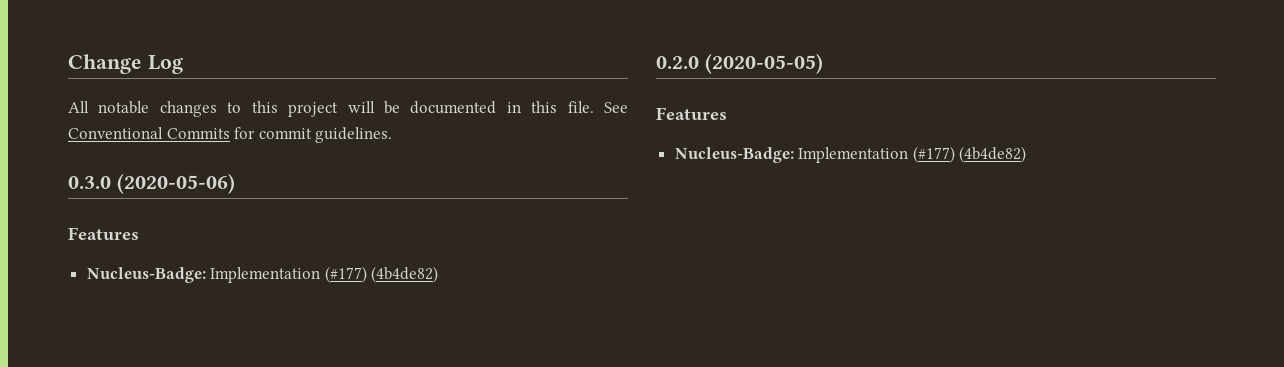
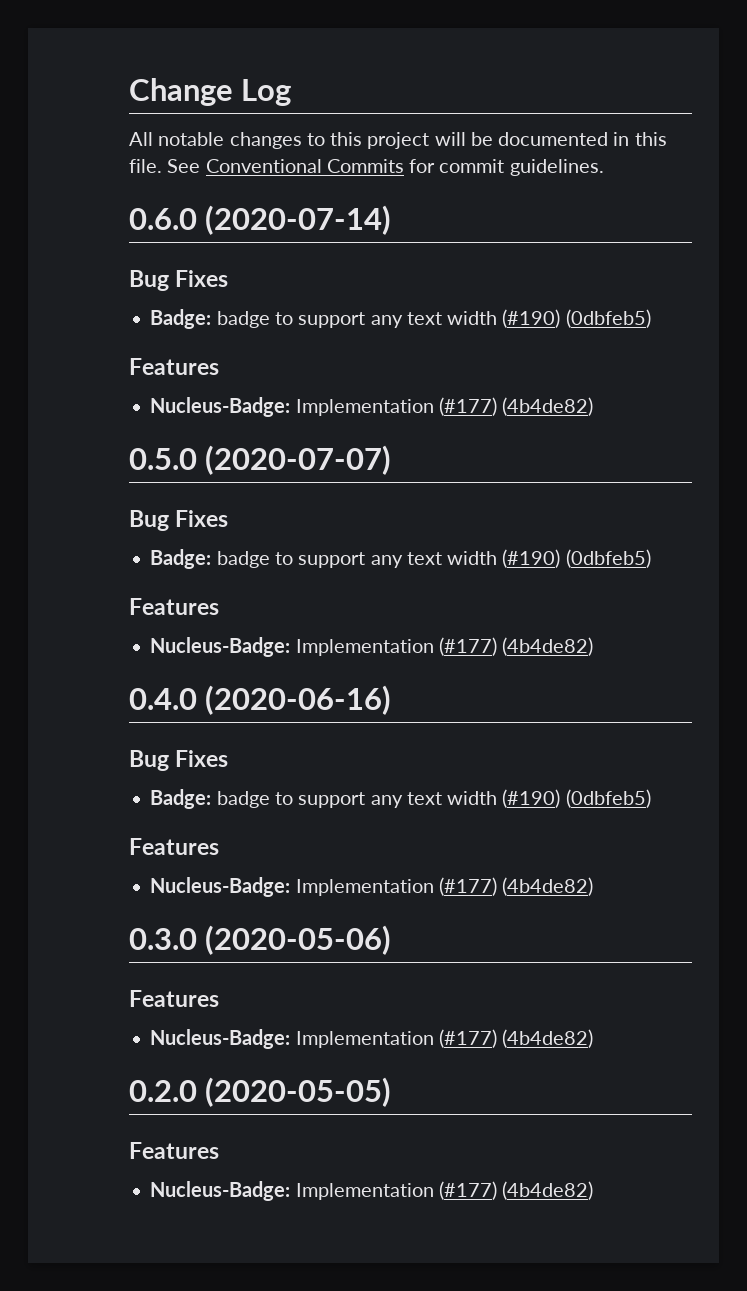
(393, 135) none -> [129,205,392,235] [129,270,229,291] [150,309,651,329] [129,358,219,375] [150,397,594,417] [129,445,392,475] [129,510,229,531] [150,549,651,569] [129,598,219,615] [150,637,594,657] [129,685,392,715] [129,750,229,771] [150,789,651,809] [129,838,219,855] [150,877,594,897] // 0.6.0 (2020-07-14) // Bug Fixes // Badge: badge to support any text width (#190) (0dbfeb5) // Features // Nucleus-Badge: Implementation (#177) (4b4de82) // 0.5.0 (2020-07-07) // Bug Fixes // Badge: badge to support any text width (#190) (0dbfeb5) // Features // Nucleus-Badge: Implementation (#177) (4b4de82) // 0.4.0 (2020-06-16) // Bug Fixes // Badge: badge to support any text width (#190) (0dbfeb5) // Features // Nucleus-Badge: Implementation (#177) (4b4de82)

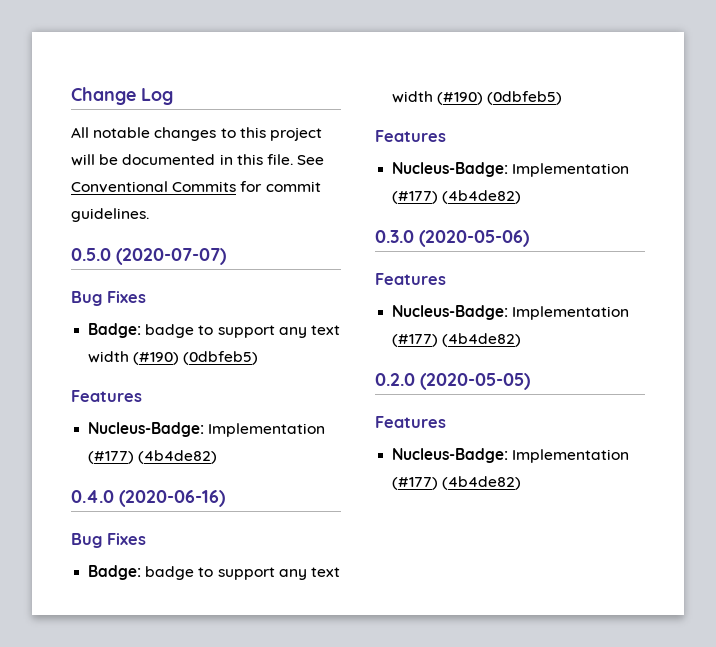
[129,205,392,235] [129,270,229,291] [150,309,651,329] [129,358,219,375] [150,397,594,417] // 0.6.0 (2020-07-14) // Bug Fixes // Badge: badge to support any text width (#190) (0dbfeb5) // Features // Nucleus-Badge: Implementation (#177) (4b4de82) -> (149, 215) none

